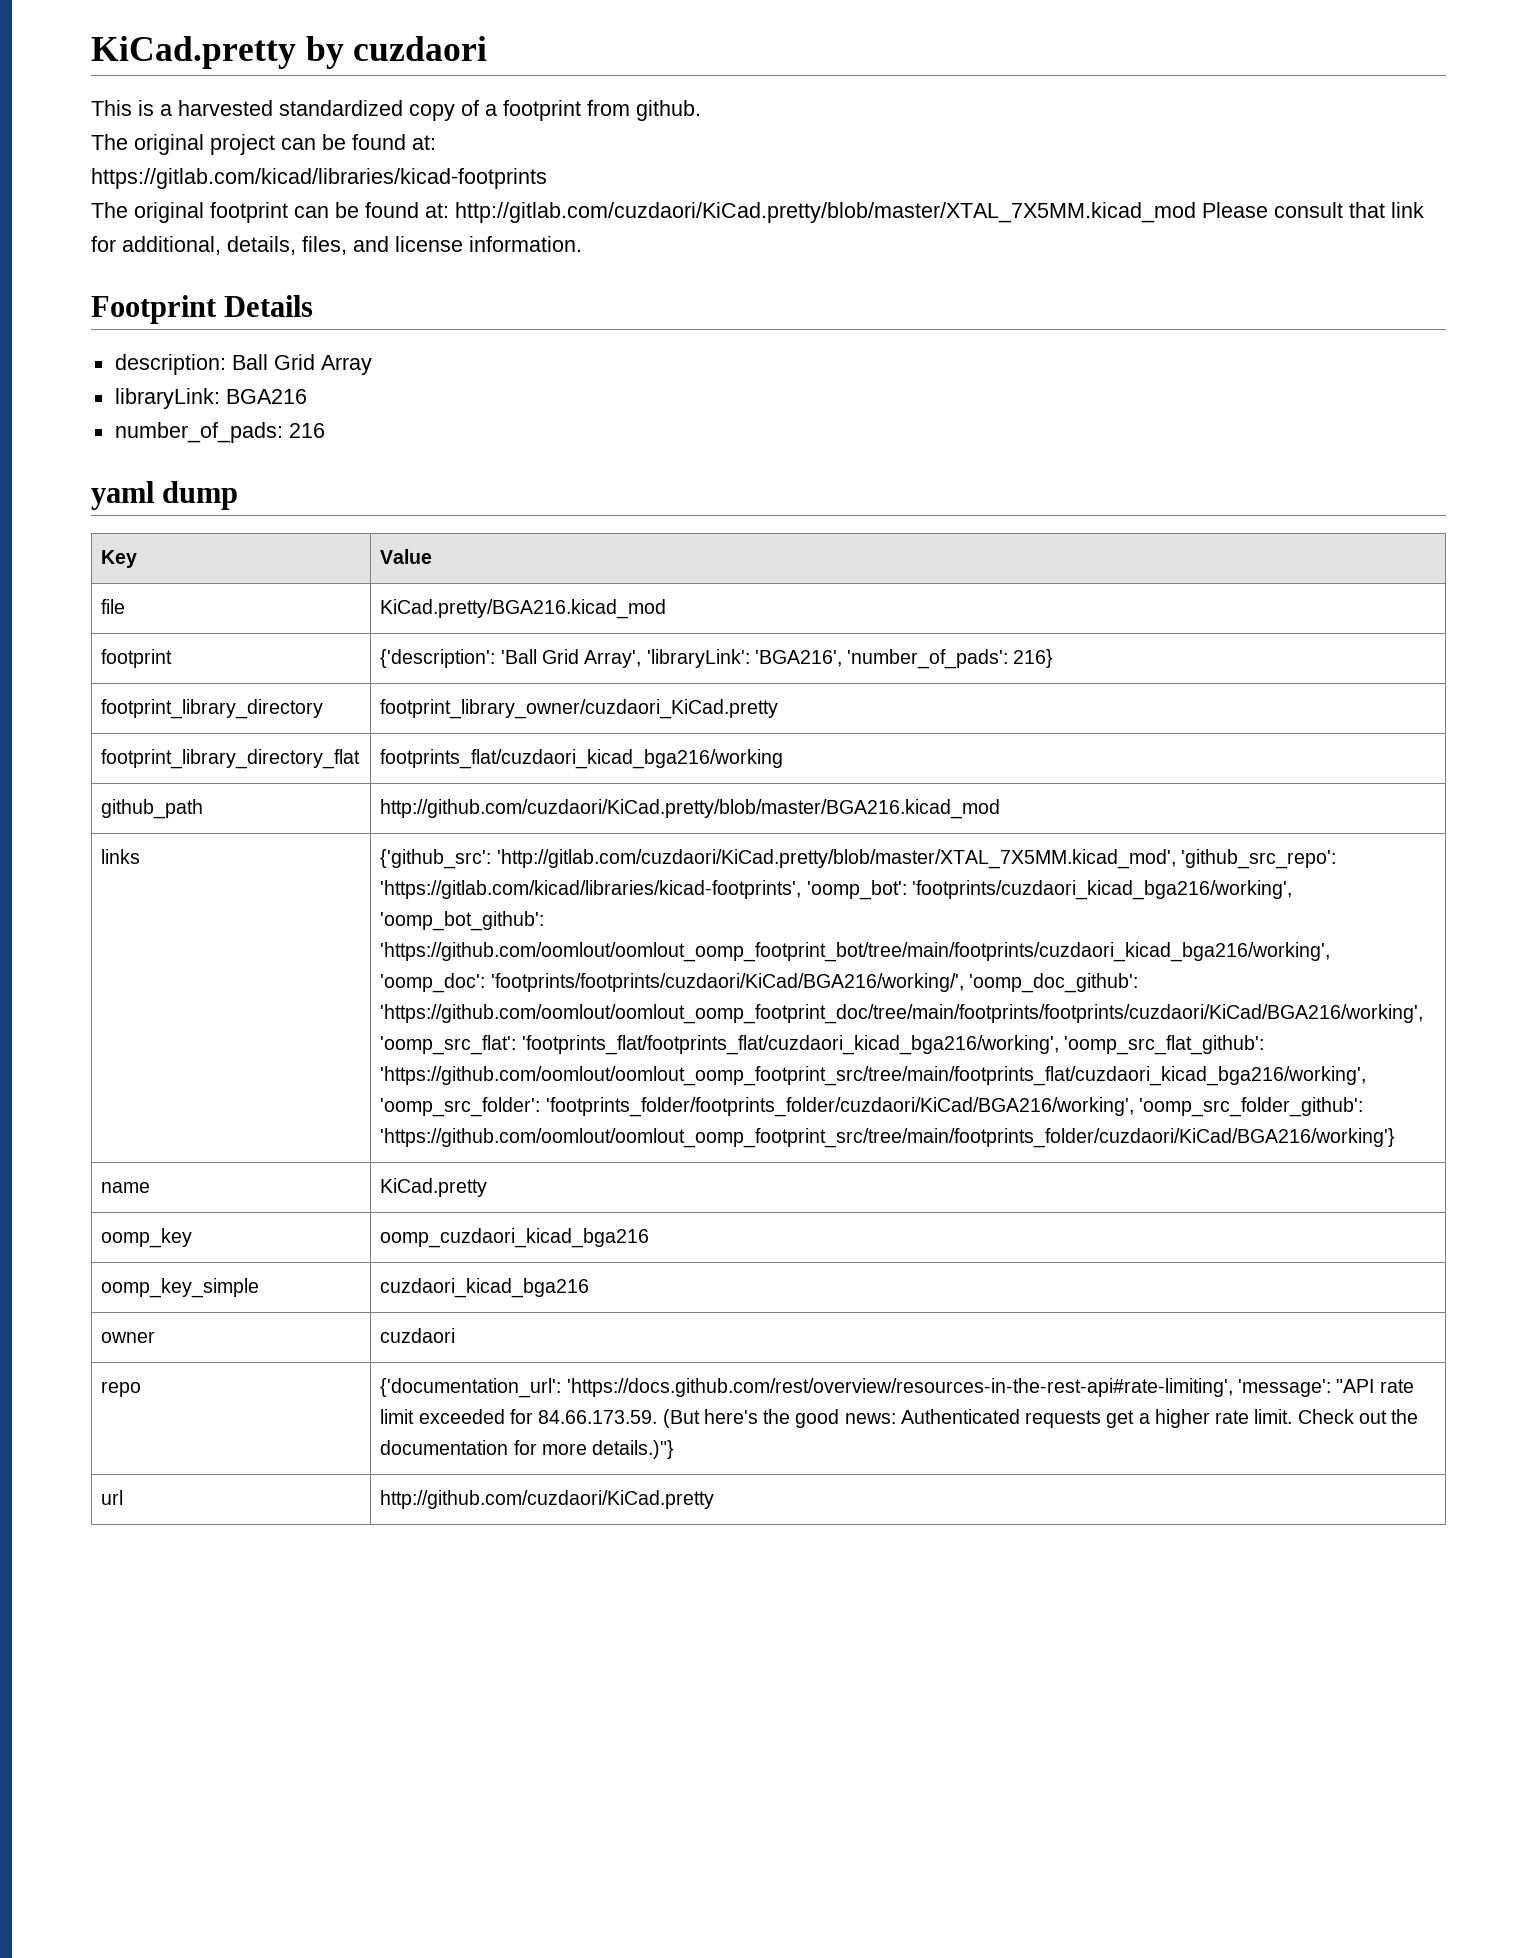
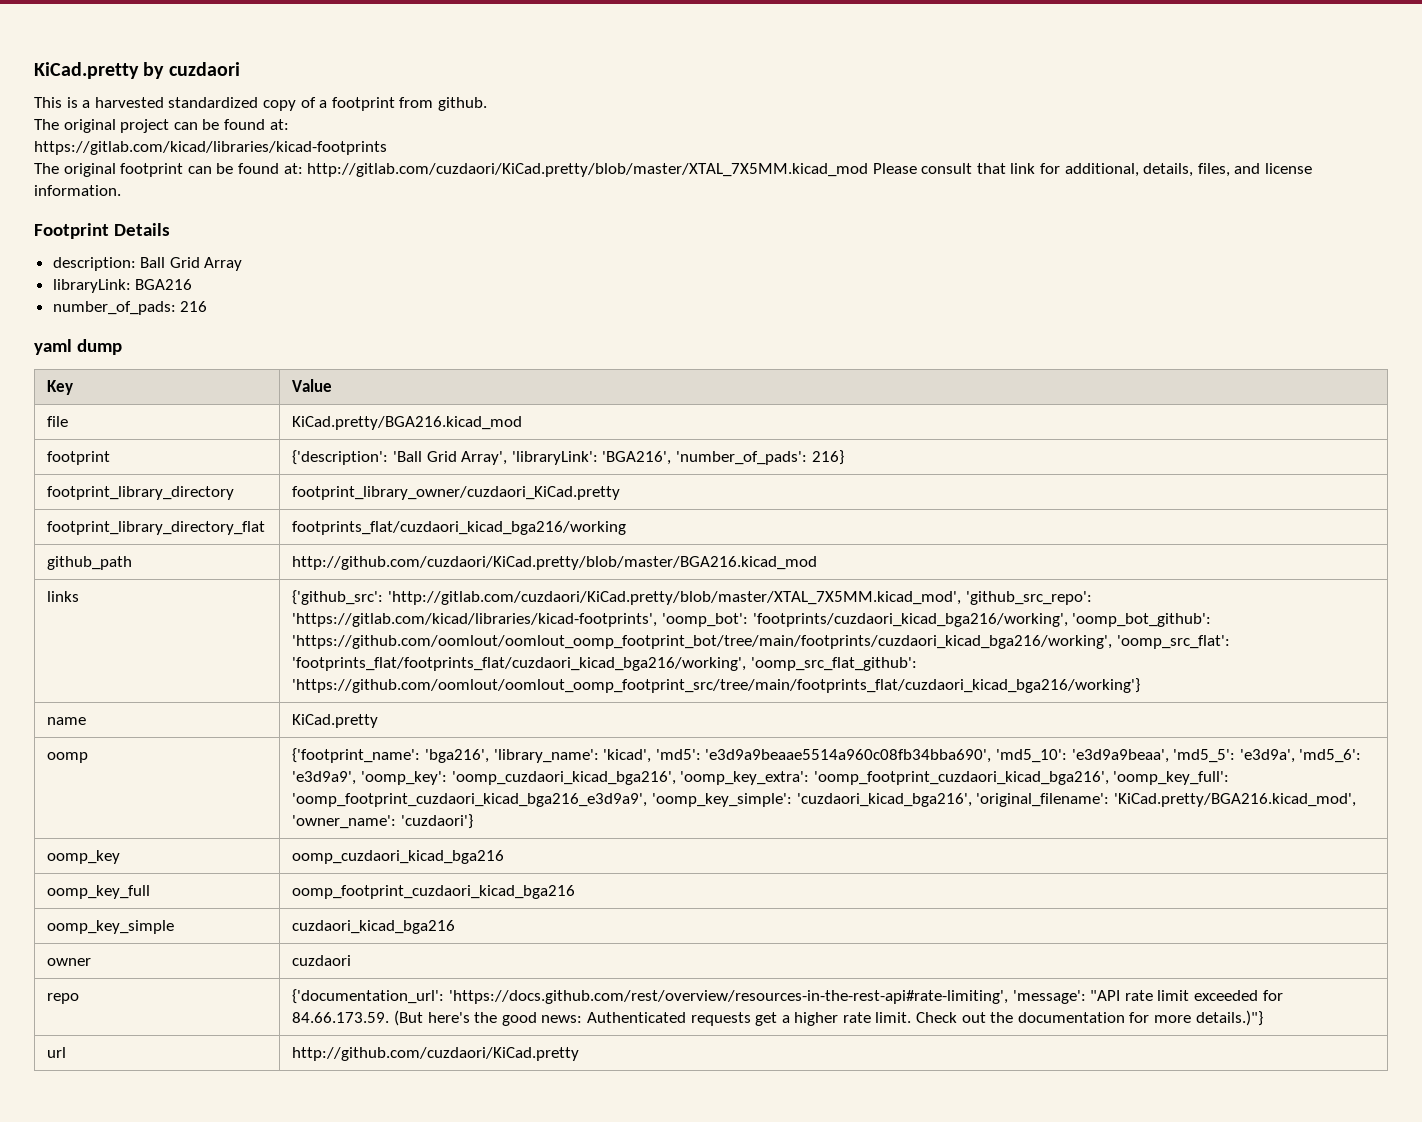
[380,973,1138,993] [380,1004,1424,1024] [380,1035,1264,1055] [380,1066,1367,1086] [380,1097,1363,1117] [380,1128,1396,1148] [101,1182,151,1193] [380,1178,488,1197] 'oomp_doc': 'footprints/footprints/cuzdaori/KiCad/BGA216/working/', 'oomp_doc_github': 'https://github.com/oomlout/oomlout_oomp_footprint_doc/tree/main/footprints/footprints/cuzdaori/KiCad/BGA216/working', 'oomp_src_flat': 'footprints_flat/footprints_flat/cuzdaori_kicad_bga216/working', 'oomp_src_flat_github': 'https://github.com/oomlout/oomlout_oomp_footprint_src/tree/main/footprints_flat/cuzdaori_kicad_bga216/working', 'oomp_src_folder': 'footprints_folder/footprints_folder/cuzdaori/KiCad/BGA216/working', 'oomp_src_folder_github': 'https://github.com/oomlout/oomlout_oomp_footprint_src/tree/main/footprints_folder/cuzdaori/KiCad/BGA216/working'} // name | KiCad.pretty -> [1116,635,1230,649] [292,657,917,671] [292,678,1141,693] [47,717,87,725] [292,714,379,728] [47,752,89,763] [292,748,1362,763] [292,771,1230,785] [292,793,1356,807] [292,814,473,829] 'oomp_src_flat': 'footprints_flat/footprints_flat/cuzdaori_kicad_bga216/working', 'oomp_src_flat_github': 'https://github.com/oomlout/oomlout_oomp_footprint_src/tree/main/footprints_flat/cuzdaori_kicad_bga216/working'} // name | KiCad.pretty // oomp | {'footprint_name': 'bga216', 'library_name': 'kicad', 'md5': 'e3d9a9beaae5514a960c08fb34bba690', 'md5_10': 'e3d9a9beaa', 'md5_5': 'e3d9a', 'md5_6': 'e3d9a9', 'oomp_key': 'oomp_cuzdaori_kicad_bga216', 'oomp_key_extra': 'oomp_footprint_cuzdaori_kicad_bga216', 'oomp_key_full': 'oomp_footprint_cuzdaori_kicad_bga216_e3d9a9', 'oomp_key_simple': 'cuzdaori_kicad_bga216', 'original_filename': 'KiCad.pretty/BGA216.kicad_mod', 'owner_name': 'cuzdaori'}
(650, 1238) none -> [47,885,151,899] [292,885,576,899] // oomp_key_full | oomp_footprint_cuzdaori_kicad_bga216

